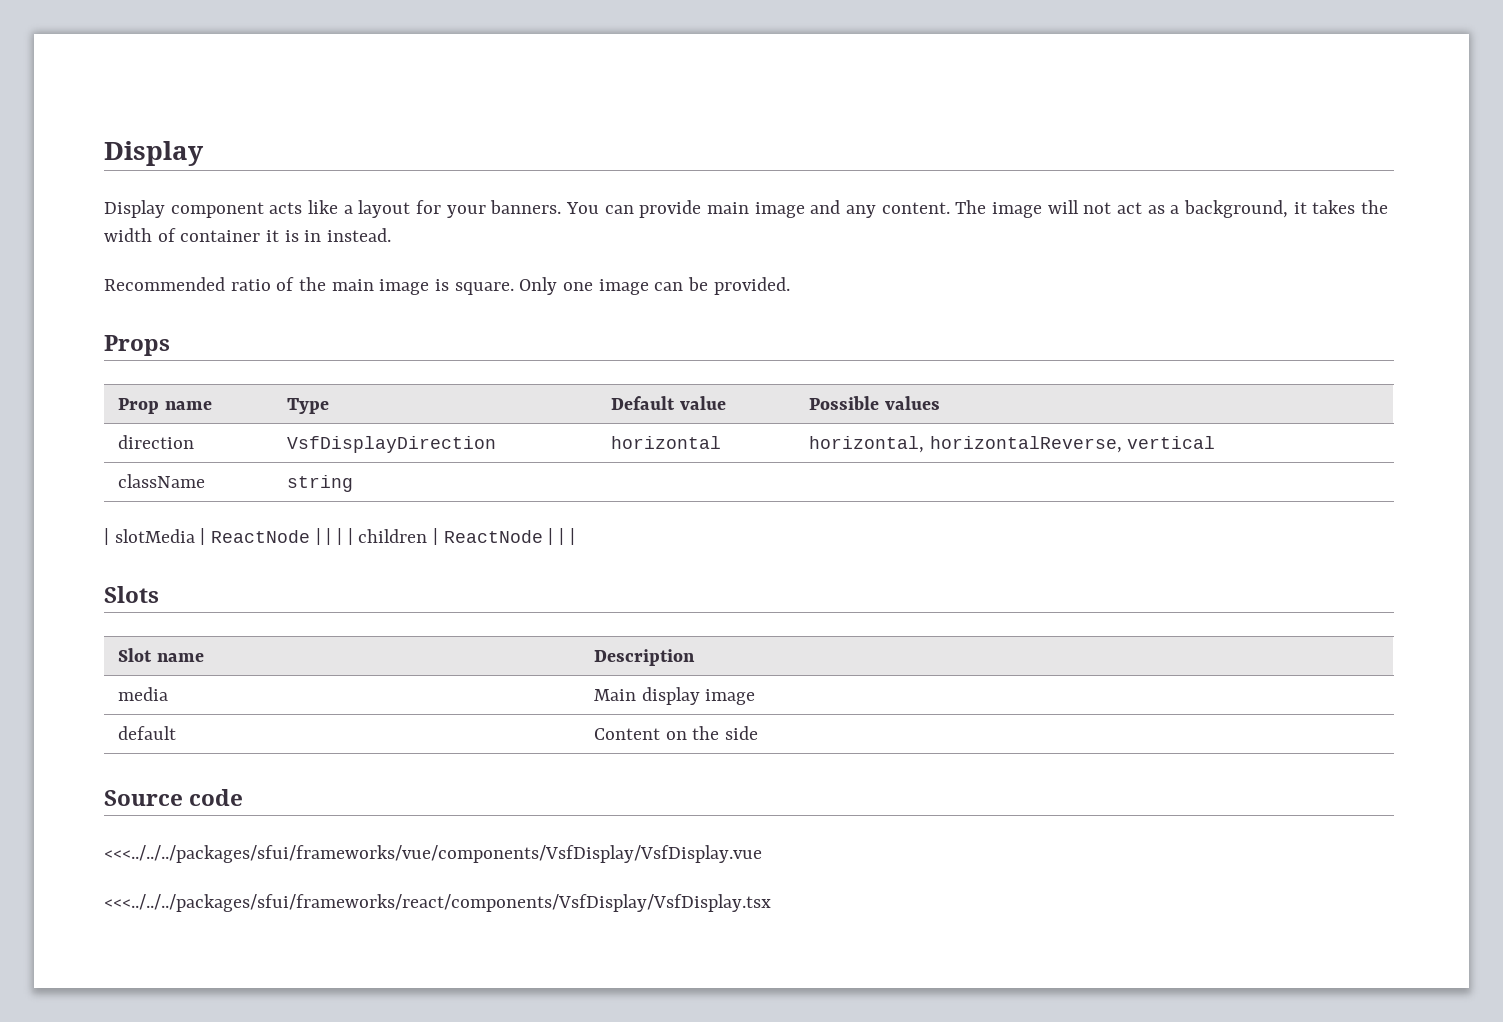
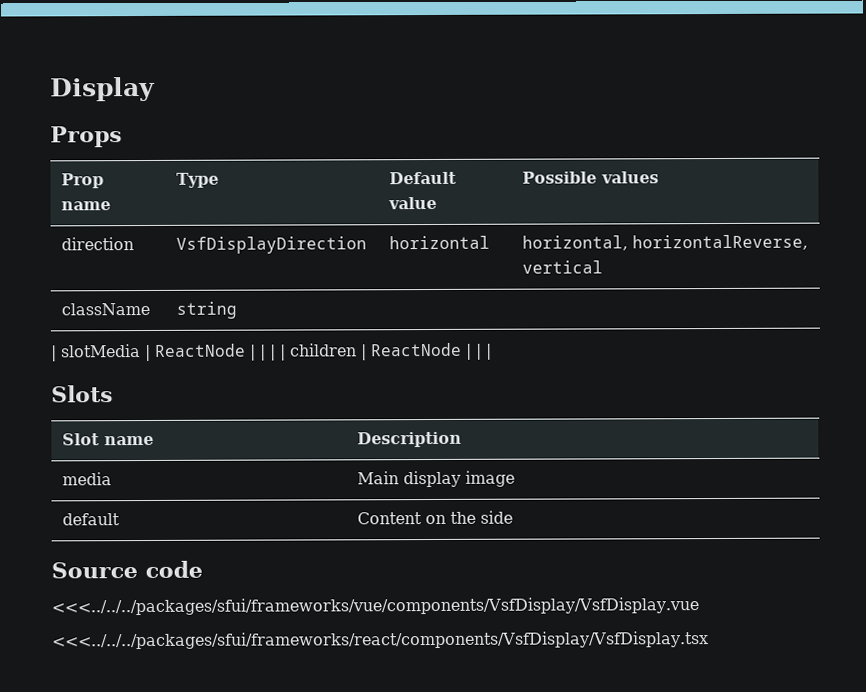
[104,141,204,166] [104,200,1389,218] [104,228,392,242] [104,277,790,295] Display // Display component acts like a layout for your banners. You can provide main image and any content. The image will not act as a background, it takes the width of container it is in instead. // Recommended ratio of the main image is square. Only one image can be provided. -> [50,76,156,102] Display

